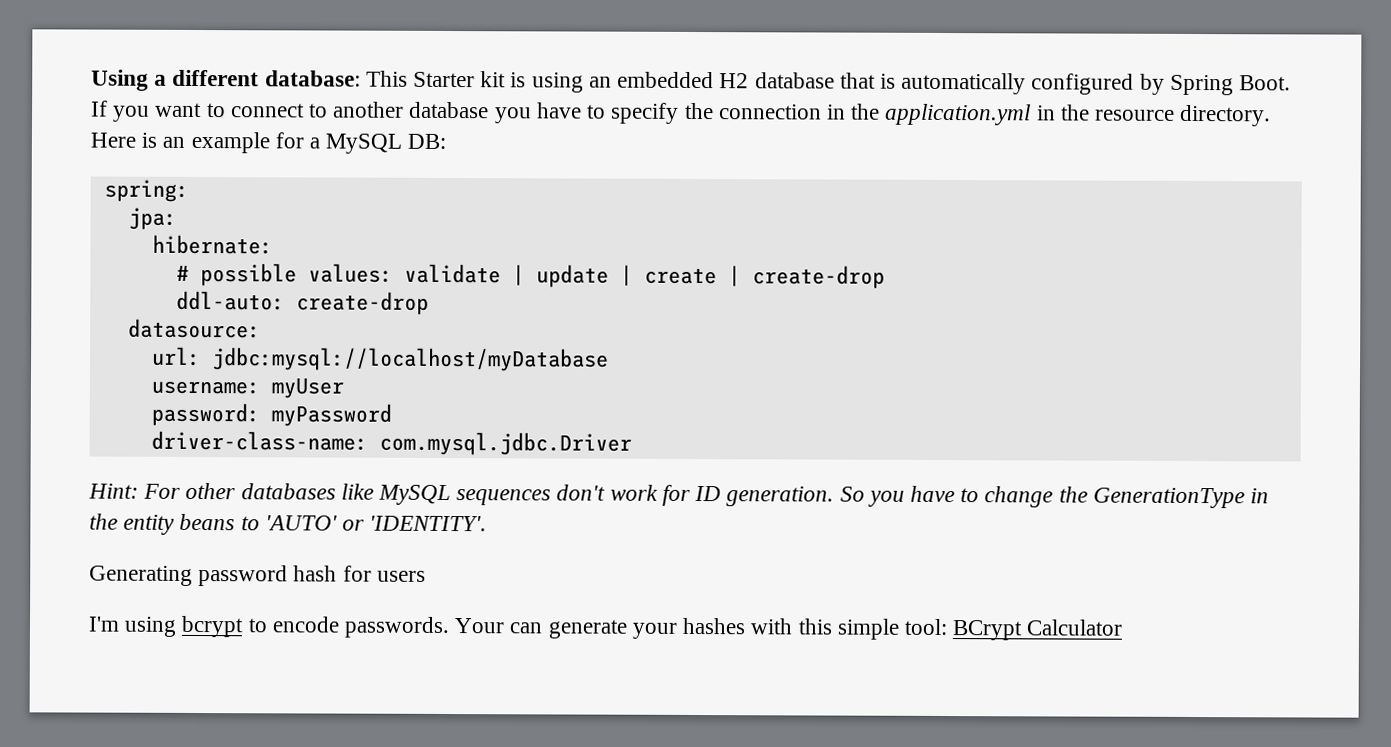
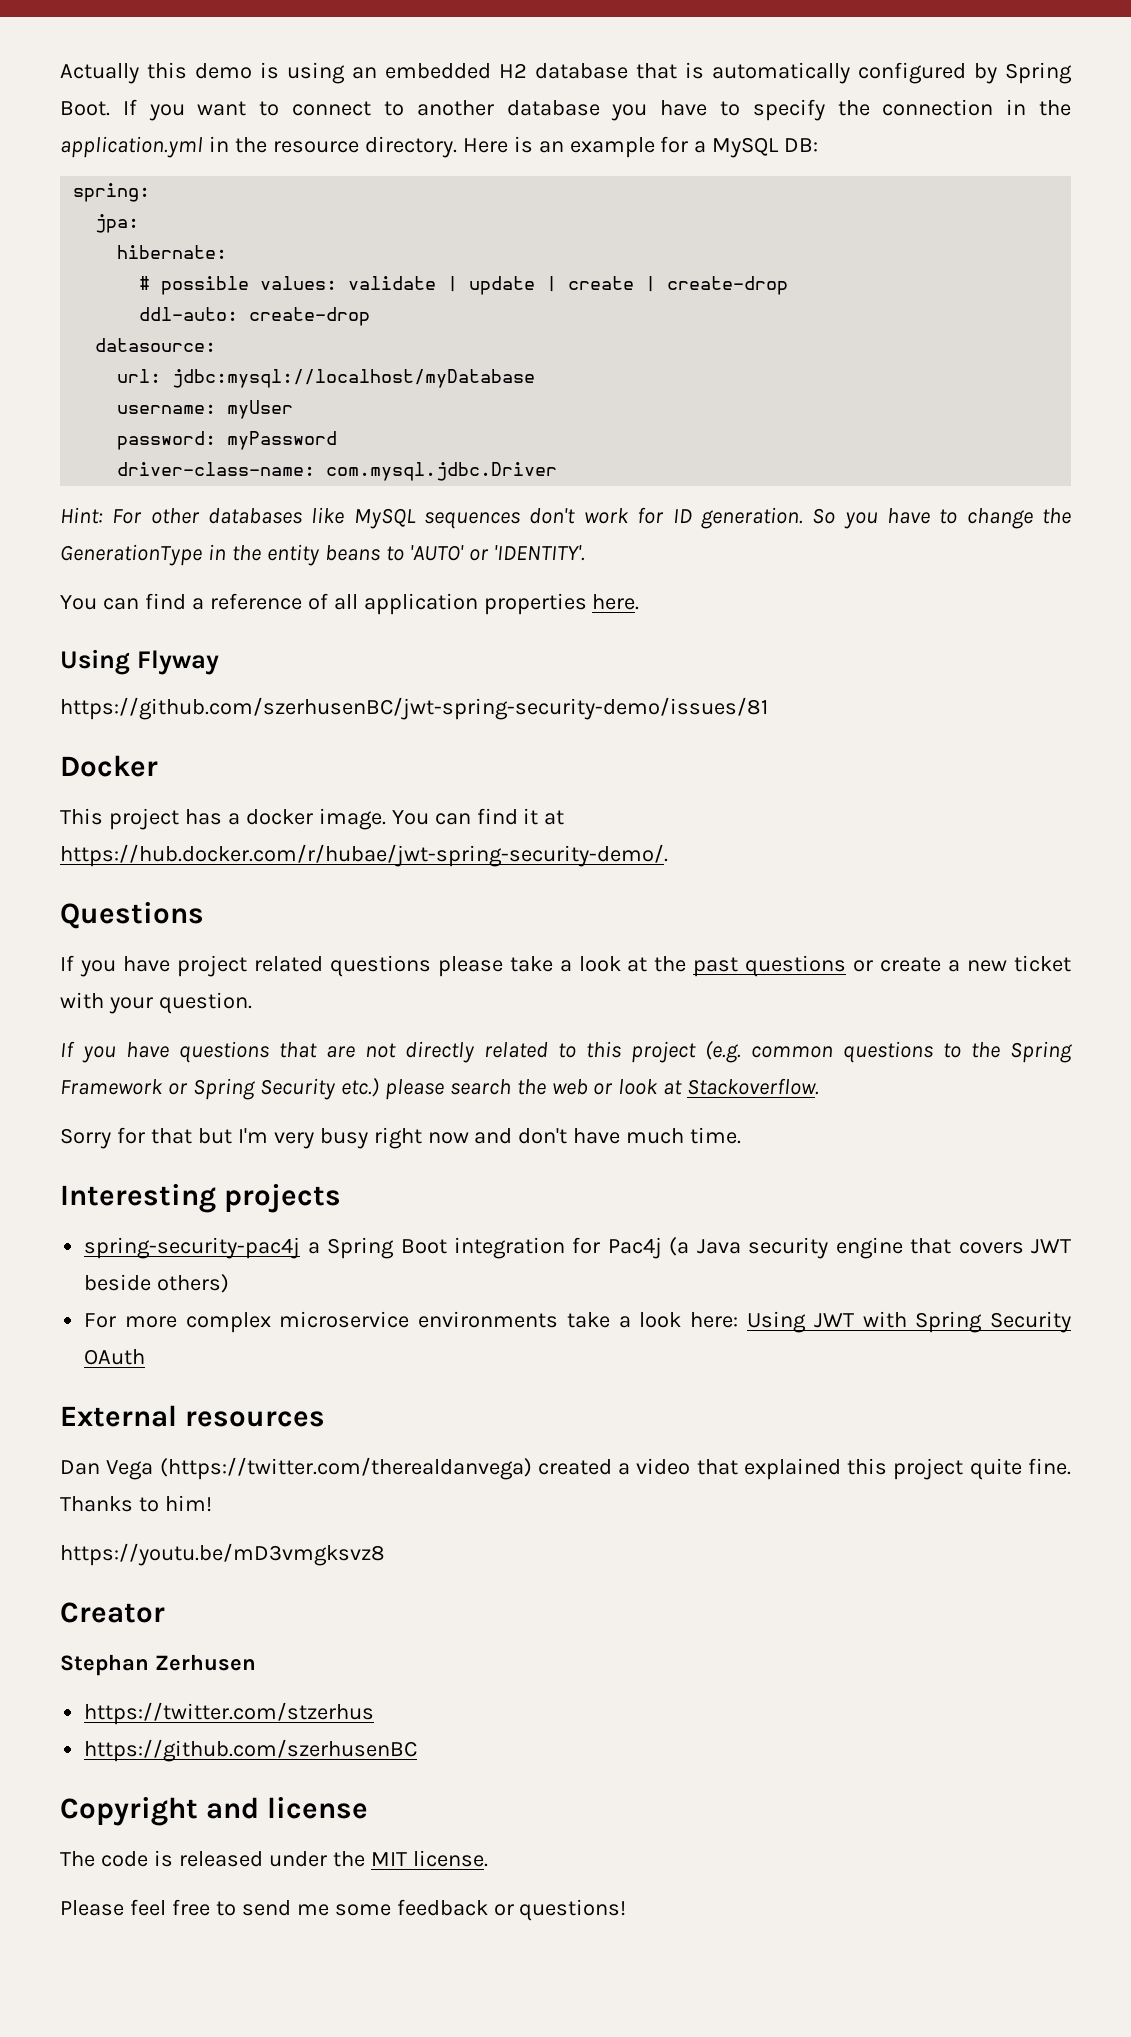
[91,69,507,91] Using a different database: This Starter kit -> [60,62,252,84] Actually this demo
[89,565,426,587] [88,615,1124,641] Generating password hash for users // I'm using bcrypt to encode passwords. Your can generate your hashes with this simple tool: BCrypt Calculator -> [60,593,640,615] [60,649,219,675] [60,697,768,720] [60,755,158,777] [60,808,565,830] [60,844,668,867] [60,902,204,929] [60,955,1071,977] [60,992,252,1014] [60,1040,1072,1063] [60,1077,820,1100] [60,1127,742,1149] [60,1184,341,1213] [84,1237,1071,1259] [84,1274,230,1293] [84,1311,1071,1333] [84,1349,146,1365] [60,1405,325,1427] [60,1457,1071,1480] [60,1495,212,1512] [60,1543,385,1566] [60,1602,165,1623] [60,1654,256,1676] [84,1702,375,1725] [84,1739,418,1762] [60,1797,368,1826] [60,1850,488,1867] [60,1899,627,1921] You can find a reference of all application properties here. // Using Flyway // https://github.com/szerhusenBC/jwt-spring-security-demo/issues/81 // Docker // This project has a docker image. You can find it at https://hub.docker.com/r/hubae/jwt-spring-security-demo/. // Questions // If you have project related questions please take a look at the past questions or create a new ticket with your question. // If you have questions that are not directly related to this project (e.g. common questions to the Spring Framework or Spring Security etc.) please search the web or look at Stackoverflow. // Sorry for that but I'm very busy right now and don't have much time. // Interesting projects // spring-security-pac4j a Spring Boot integration for Pac4j (a Java security engine that covers JWT beside others) // For more complex microservice environments take a look here: Using JWT with Spring Security OAuth // External resources // Dan Vega (https://twitter.com/therealdanvega) created a video that explained this project quite fine. Thanks to him! // https://youtu.be/mD3vmgksvz8 // Creator // Stephan Zerhusen // https://twitter.com/stzerhus // https://github.com/szerhusenBC // Copyright and license // The code is released under the MIT license. // Please feel free to send me some feedback or questions!

